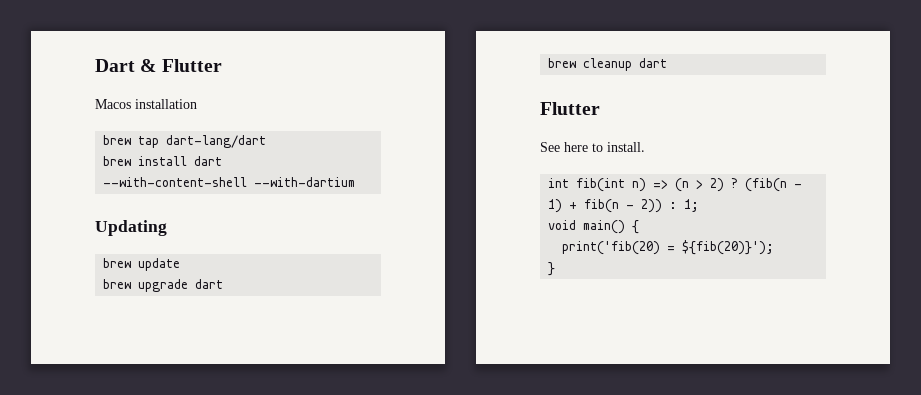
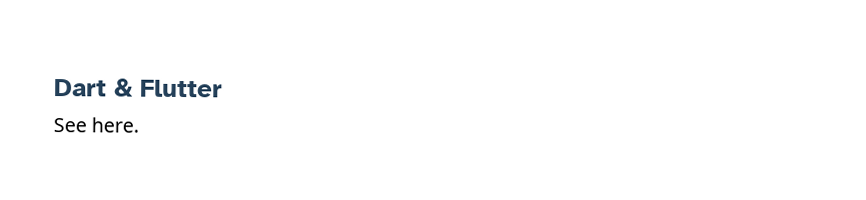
[95,99,197,109] [103,135,267,148] [103,156,223,166] [103,177,356,187] [95,220,167,236] [103,258,181,271] [103,279,224,292] [548,58,668,71] [540,102,600,115] [540,142,645,152] [548,178,803,192] [548,199,700,213] [548,220,640,234] [562,240,775,255] [548,262,556,276] Macos installation // brew tap dart-lang/dart // brew install dart --with-content-shell --with-dartium // Updating // brew update // brew upgrade dart // brew cleanup dart // Flutter // See here to install. // int fib(int n) => (n > 2) ? (fib(n - 1) + fib(n - 2)) : 1; // void main() { // print('fib(20) = ${fib(20)}'); // } -> [53,117,140,133] See here.

